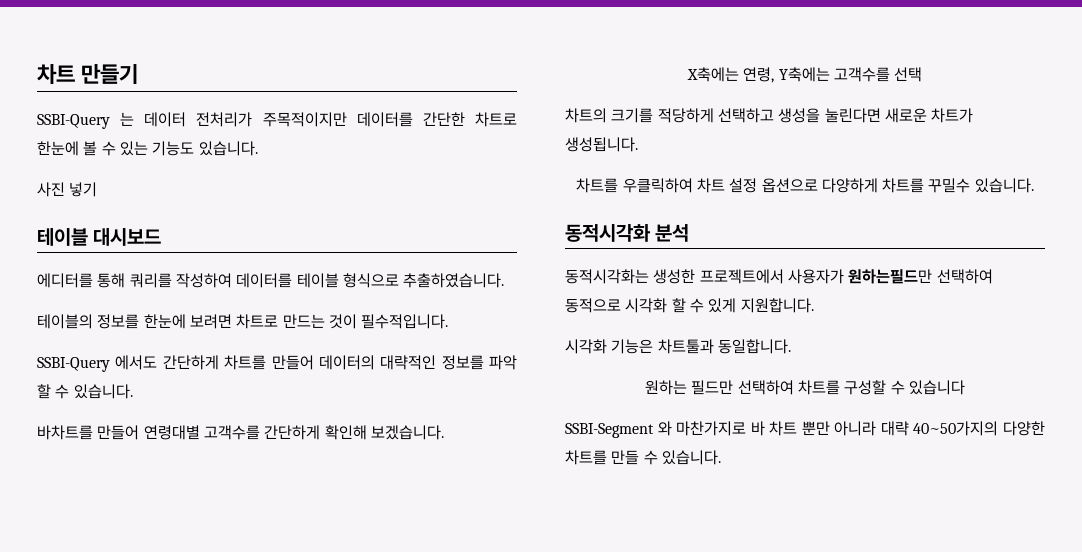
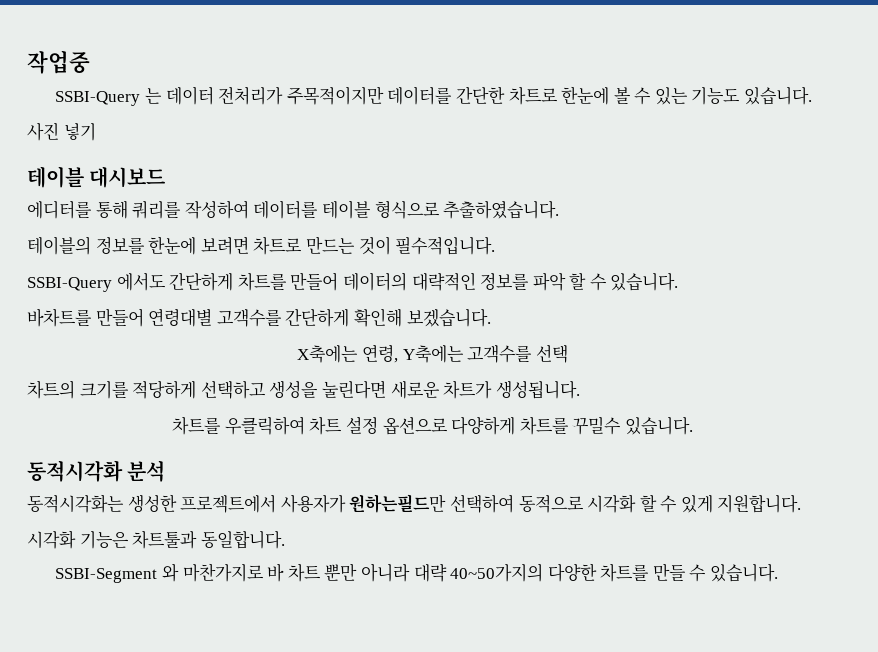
[37,64,139,85] 차트 만들기 -> [27,50,90,74] 작업중
[645,380,965,395] // 원하는 필드만 선택하여 차트를 구성할 수 있습니다 -> (285, 540) none

